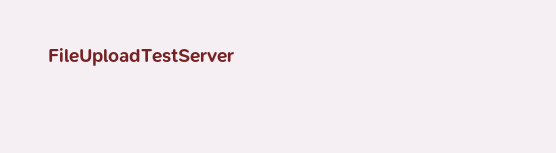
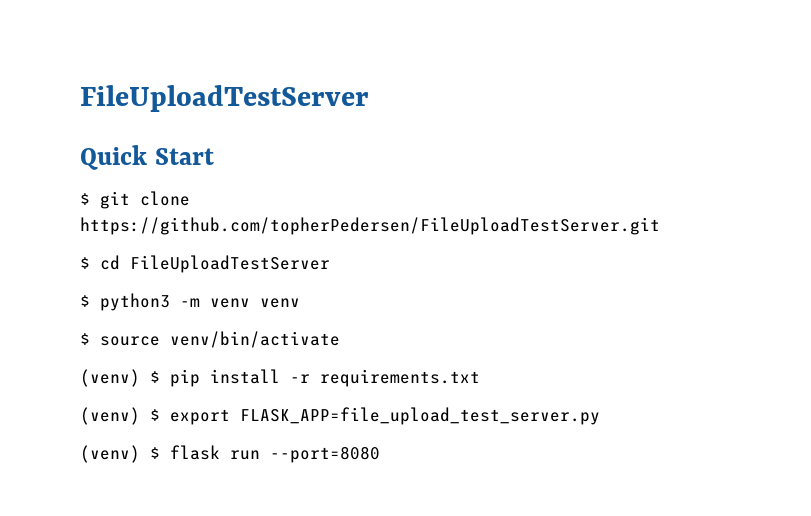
[48,48,234,66] FileUploadTestServer -> [80,85,369,112] [80,145,214,170] [80,191,190,209] [80,217,660,235] [80,255,330,273] [80,293,300,311] [80,331,340,348] [80,369,480,387] [80,407,600,425] [80,445,380,463] FileUploadTestServer // Quick Start // $ git clone https://github.com/topherPedersen/FileUploadTestServer.git // $ cd FileUploadTestServer // $ python3 -m venv venv // $ source venv/bin/activate // (venv) $ pip install -r requirements.txt // (venv) $ export FLASK_APP=file_upload_test_server.py // (venv) $ flask run --port=8080

